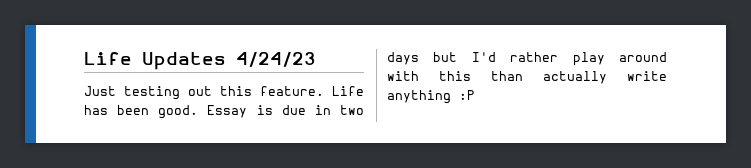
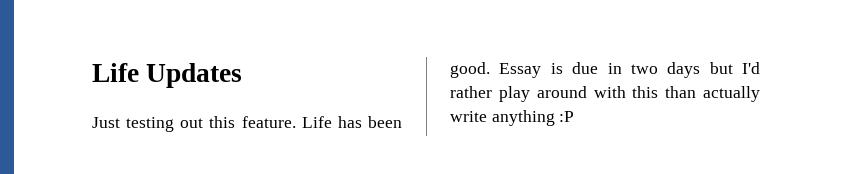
[236,52,316,67] 4/24/23 -> (243, 75) none

